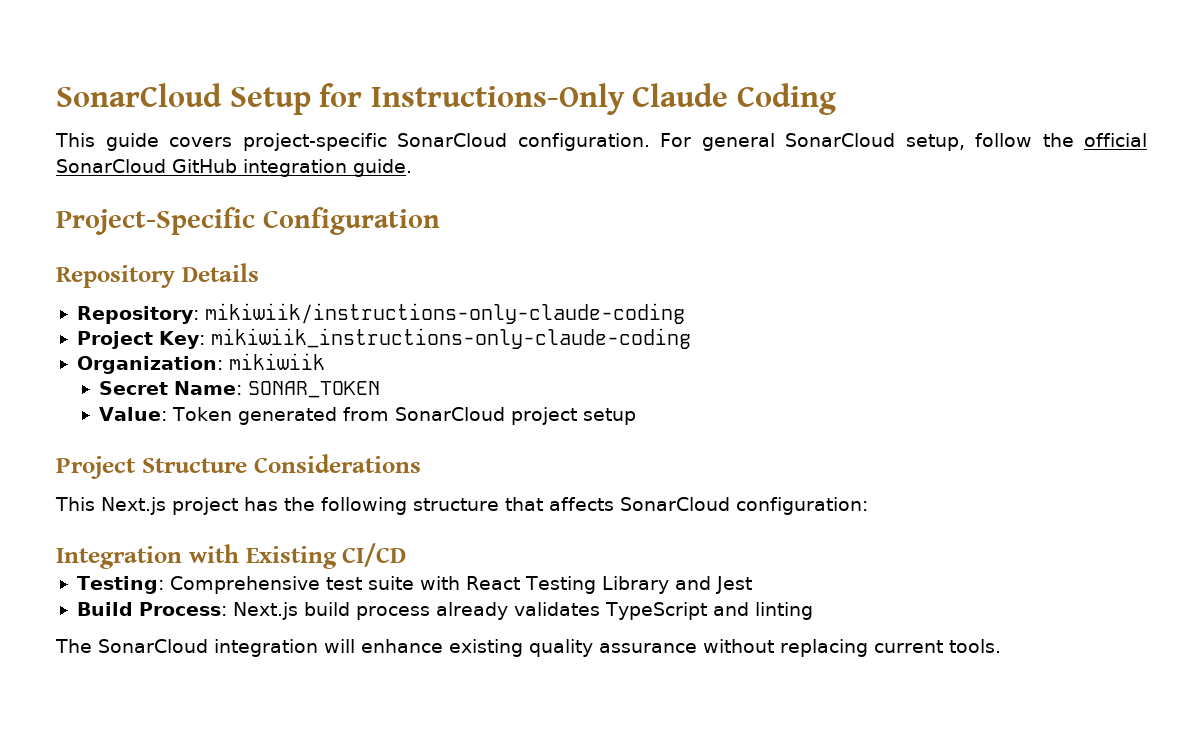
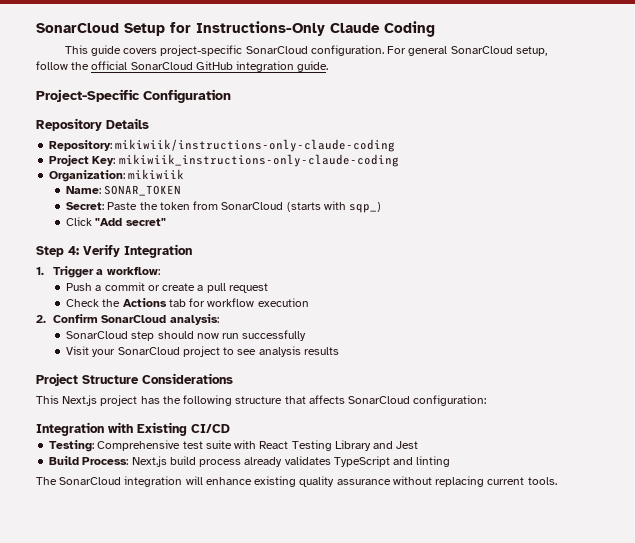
[99,381,169,395] Secret -> (185, 174) none
[99,407,637,425] Value: Token generated from SonarCloud project setup -> [66,201,382,213] [66,217,166,226] [36,244,192,258] [36,266,160,278] [66,282,268,293] [66,298,309,307] [36,314,219,325] [66,330,307,341] [66,346,339,357] Secret: Paste the token from SonarCloud (starts with sqp_) // Click "Add secret" // Step 4: Verify Integration // 1. Trigger a workflow: // Push a commit or create a pull request // Check the Actions tab for workflow execution // 2. Confirm SonarCloud analysis: // SonarCloud step should now run successfully // Visit your SonarCloud project to see analysis results

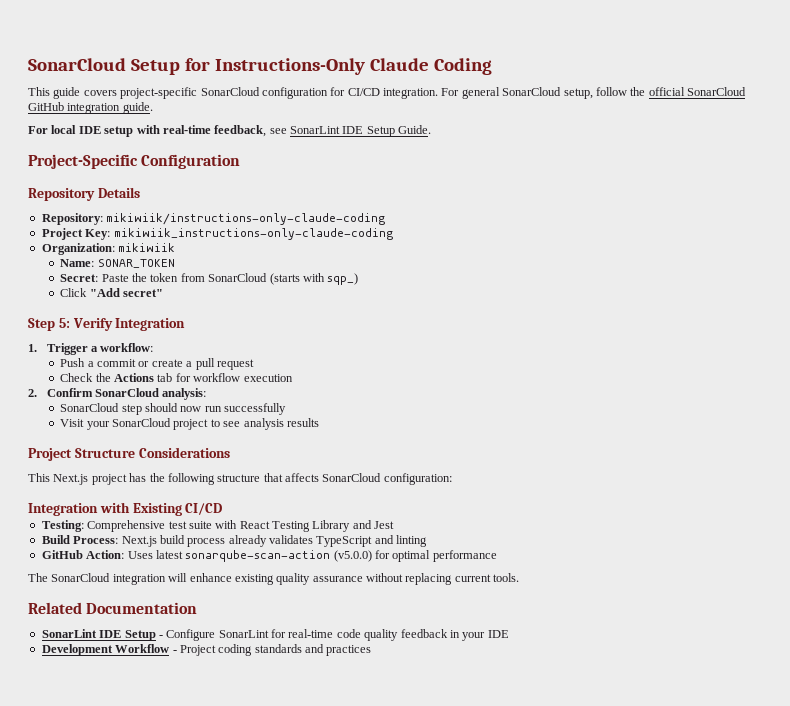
[310,45,384,56] configuration. -> [261,87,438,99] configuration for CI/CD integration.
(329, 66) none -> [28,125,432,137] // For local IDE setup with real-time feedback, see SonarLint IDE Setup Guide.
[68,246,79,255] 4: -> [58,318,70,328] 5:
(451, 461) none -> [41,550,497,562] // GitHub Action: Uses latest sonarqube-scan-action (v5.0.0) for optimal performance
(557, 481) none -> [28,602,198,614] [41,629,509,641] [41,644,372,656] // Related Documentation // SonarLint IDE Setup - Configure SonarLint for real-time code quality feedback in your IDE // Development Workflow - Project coding standards and practices

